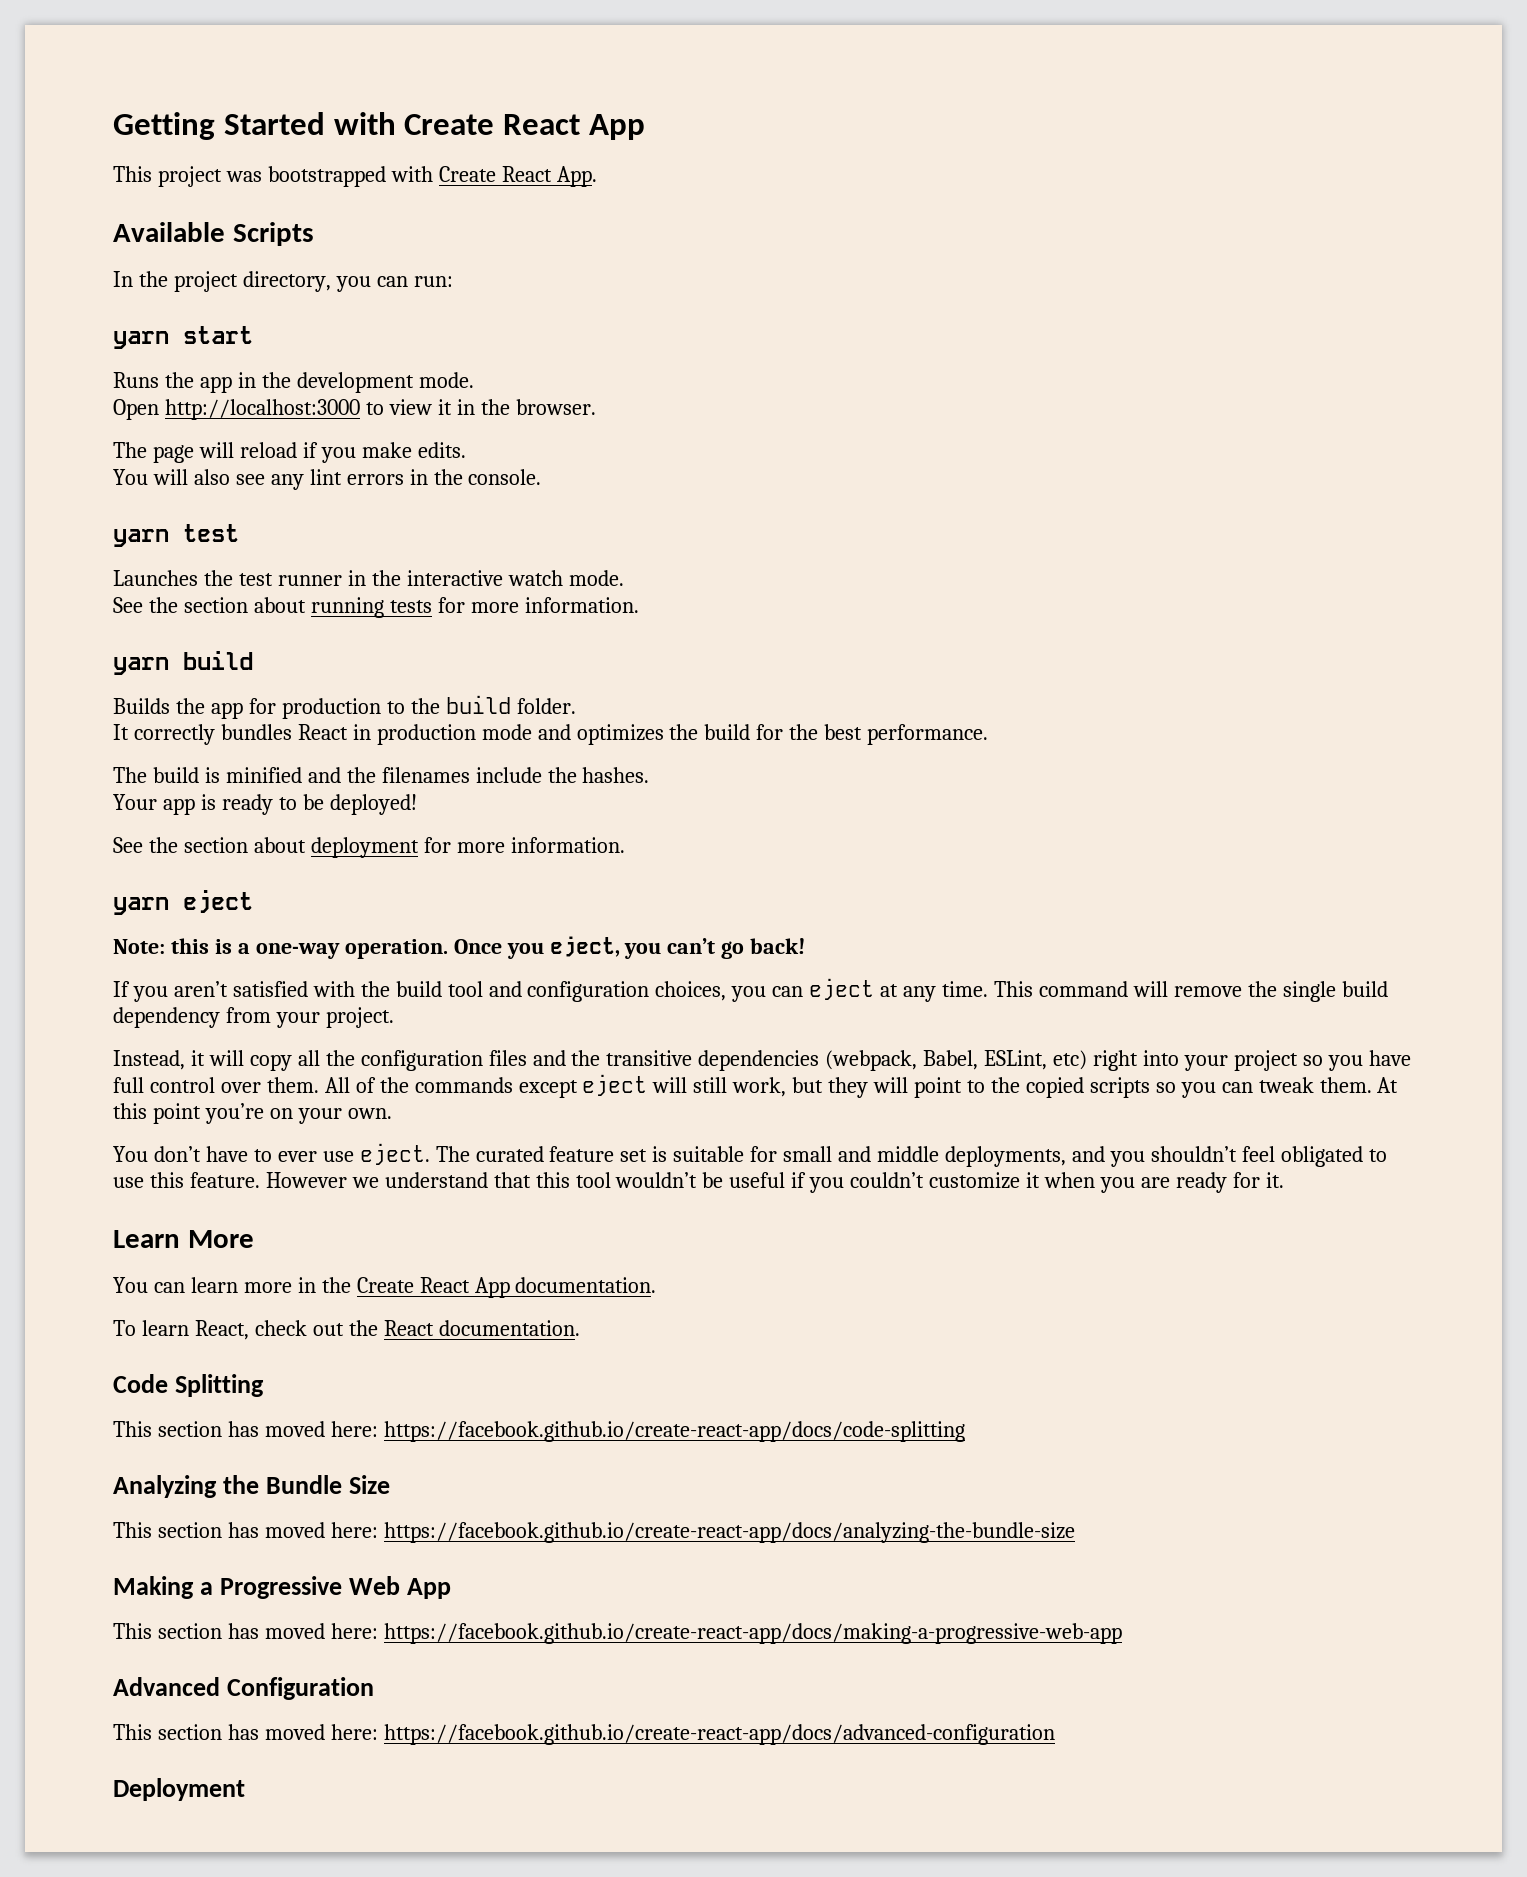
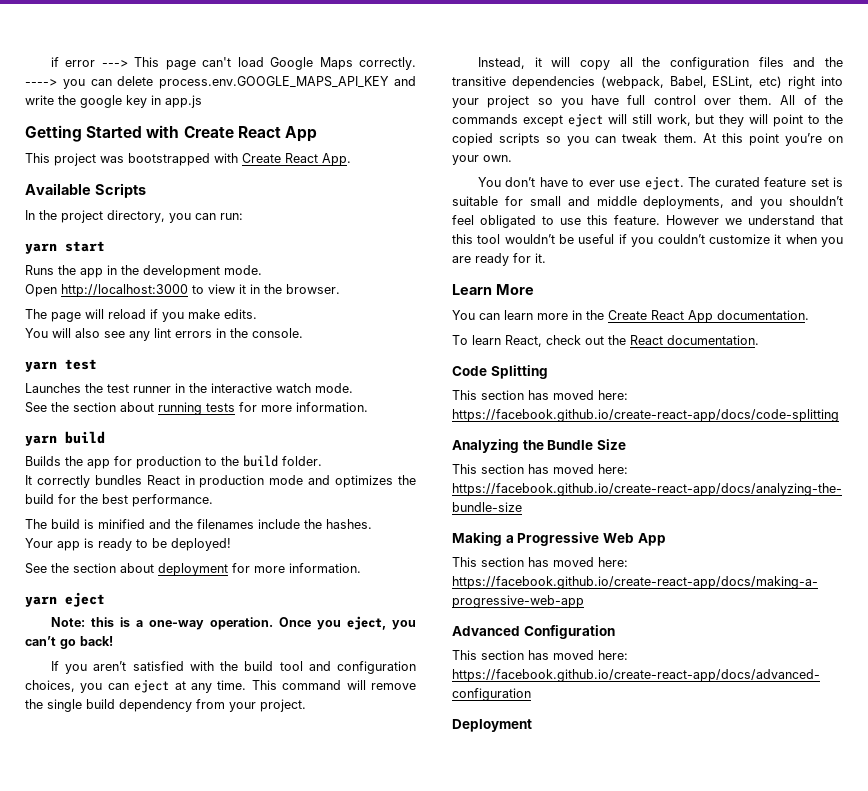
(113, 126) none -> [50,57,416,70] [25,76,416,89] [25,95,202,108] if error ---> This page can't load Google Maps correctly. ----> you can delete process.env.GOOGLE_MAPS_API_KEY and write the google key in app.js //

